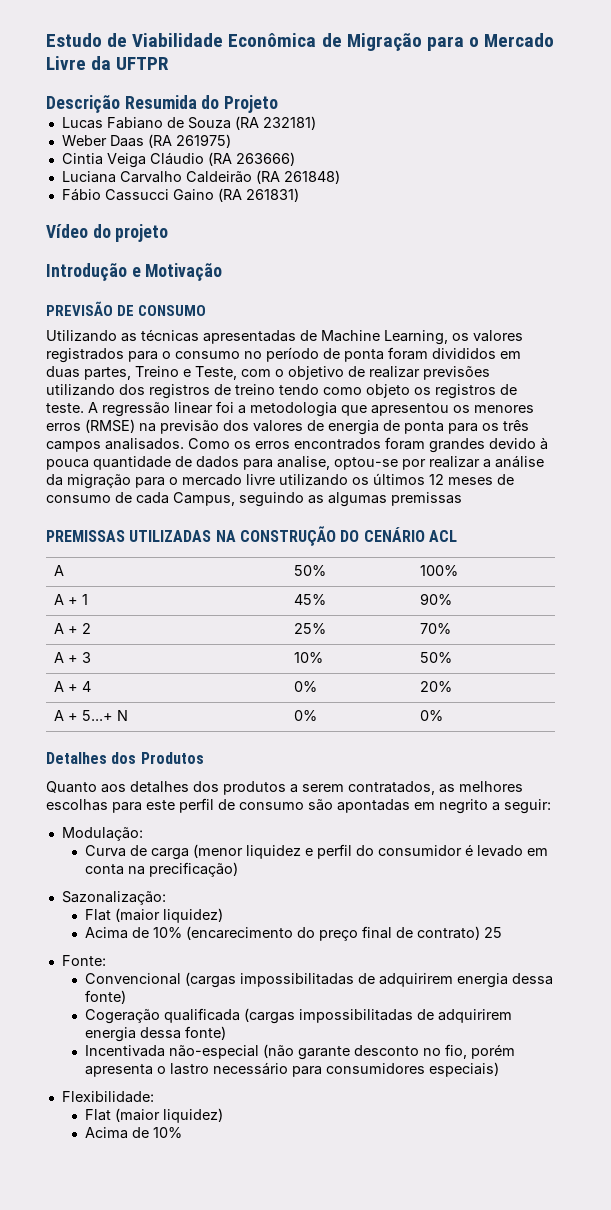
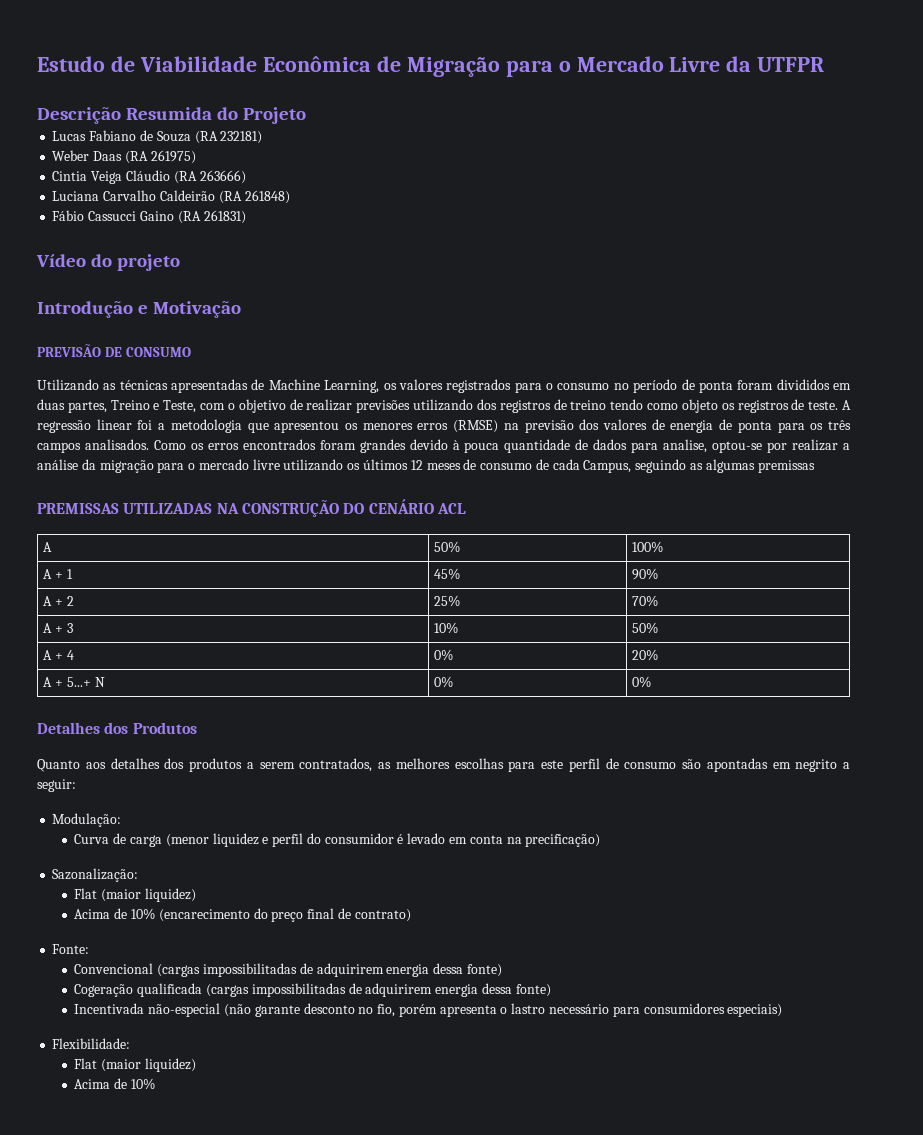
[116,57,170,70] UFTPR -> [757,57,825,72] UTFPR
[484,927,503,938] 25 -> (411, 915) none

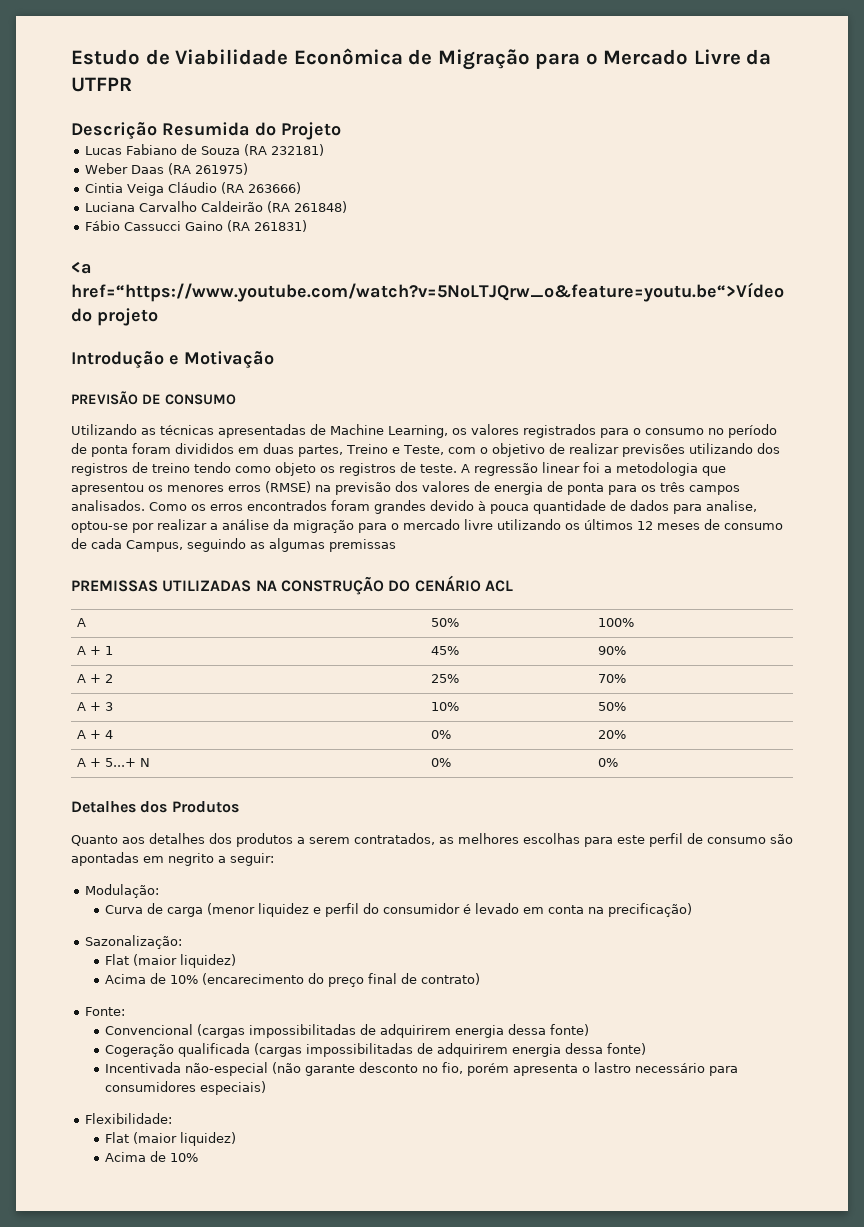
[36,254,86,267] Vídeo -> [71,261,92,274] [71,282,784,302] <a href=“https://www.youtube.com/watch?v=5NoLTJQrw_o&feature=youtu.be“>Vídeo

